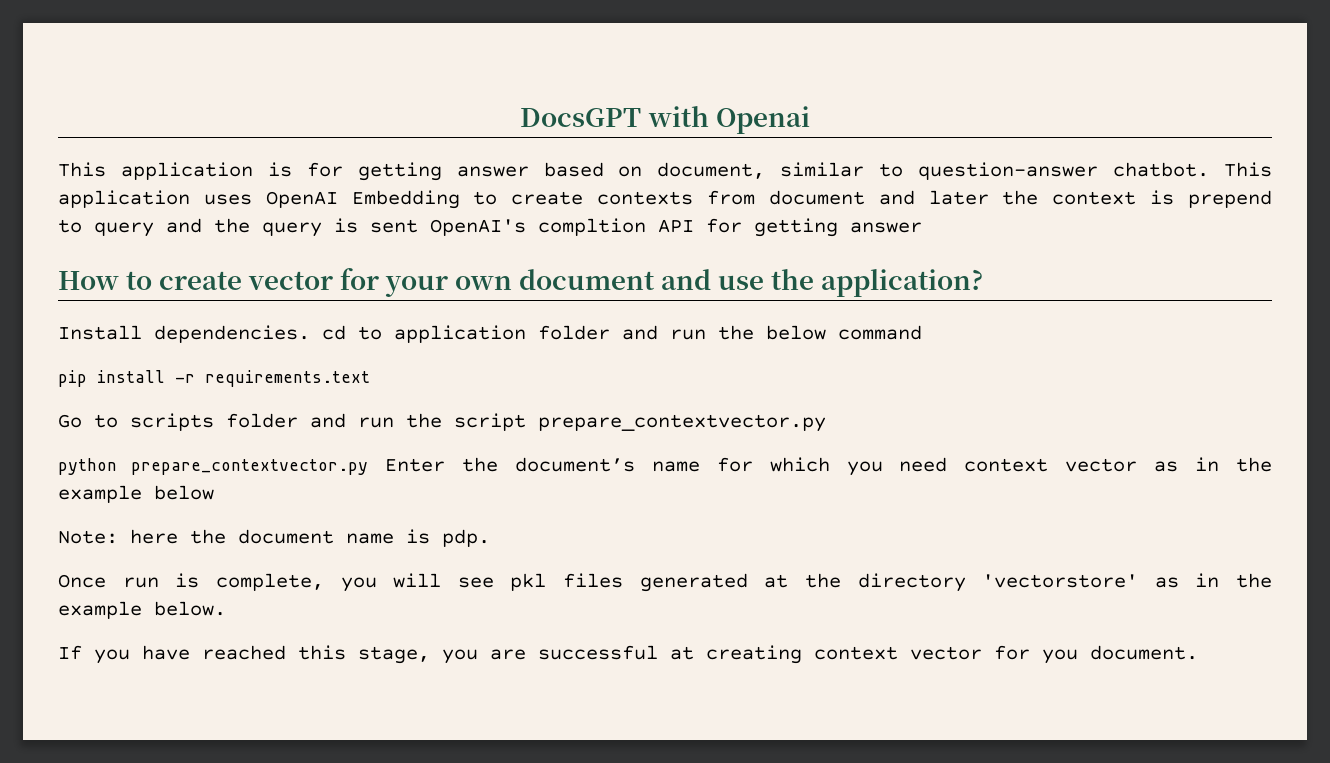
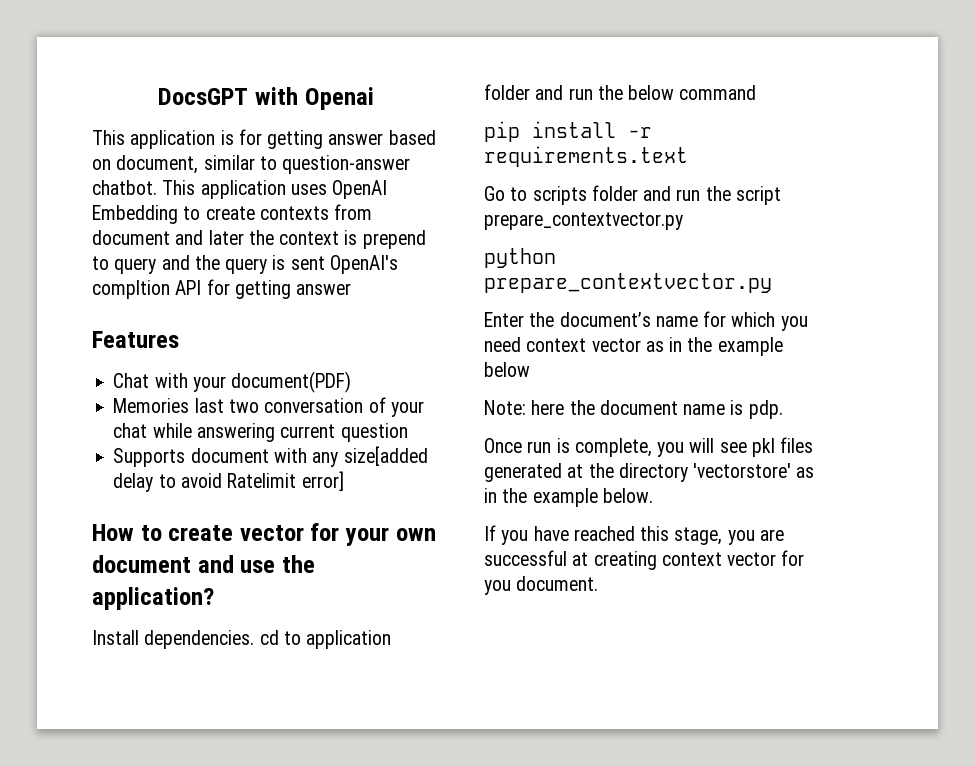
(922, 227) none -> [92,331,179,348] [113,371,352,393] [113,397,424,417] [113,423,408,442] [113,446,428,467] [113,471,344,492] // Features // Chat with your document(PDF) // Memories last two conversation of your chat while answering current question // Supports document with any size[added delay to avoid Ratelimit error]
(369, 467) none -> (772, 283) //

